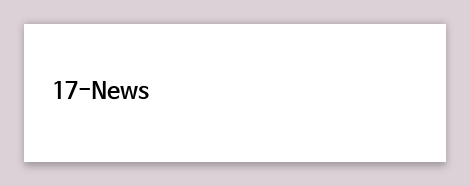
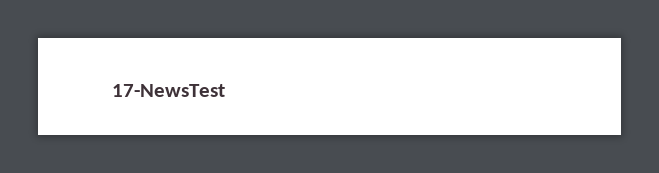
[52,81,149,100] 17-News -> [112,84,225,97] 17-NewsTest

